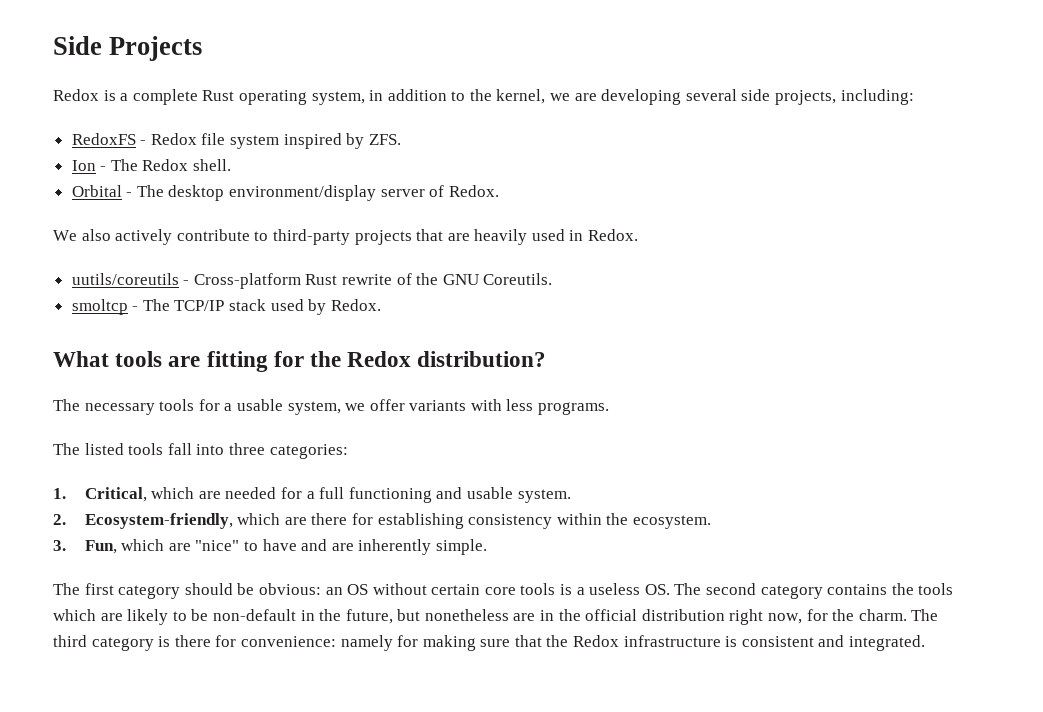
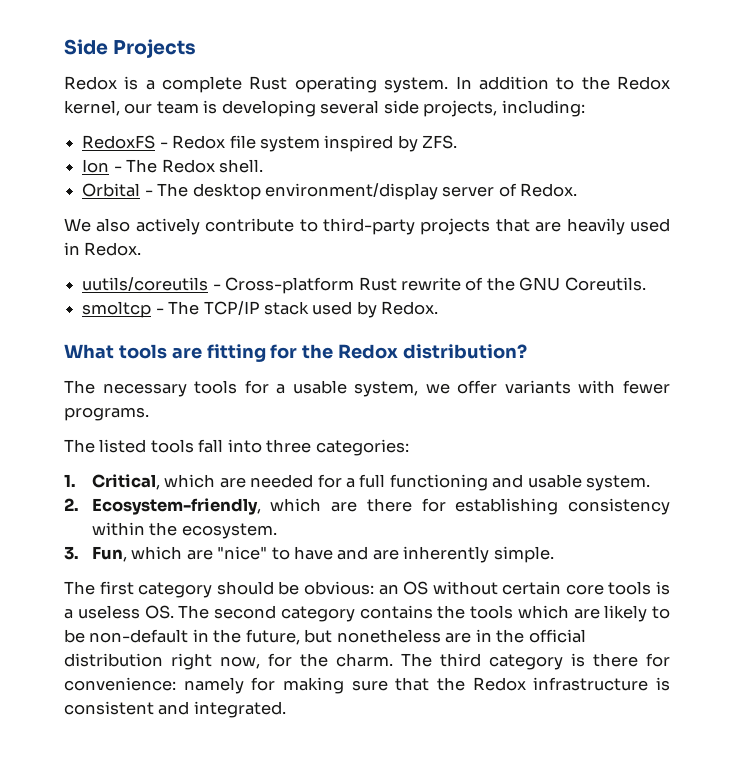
[311,90,384,105] system, in -> [384,76,472,93] system. In
[496,89,597,104] kernel, we are -> [617,76,671,90] [64,100,218,116] Redox kernel, our team is
[506,399,534,411] less -> [623,380,670,394] fewer

